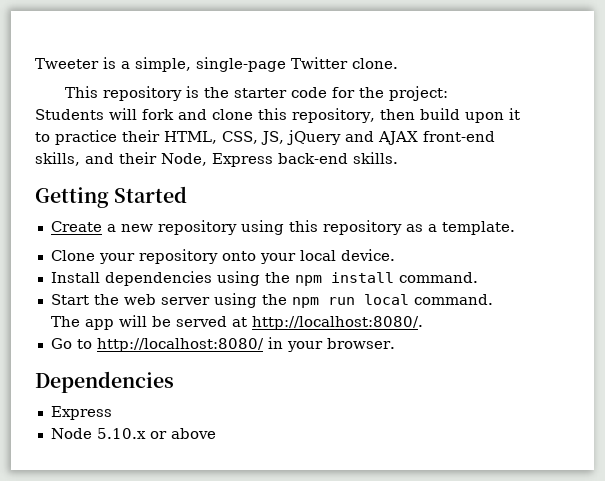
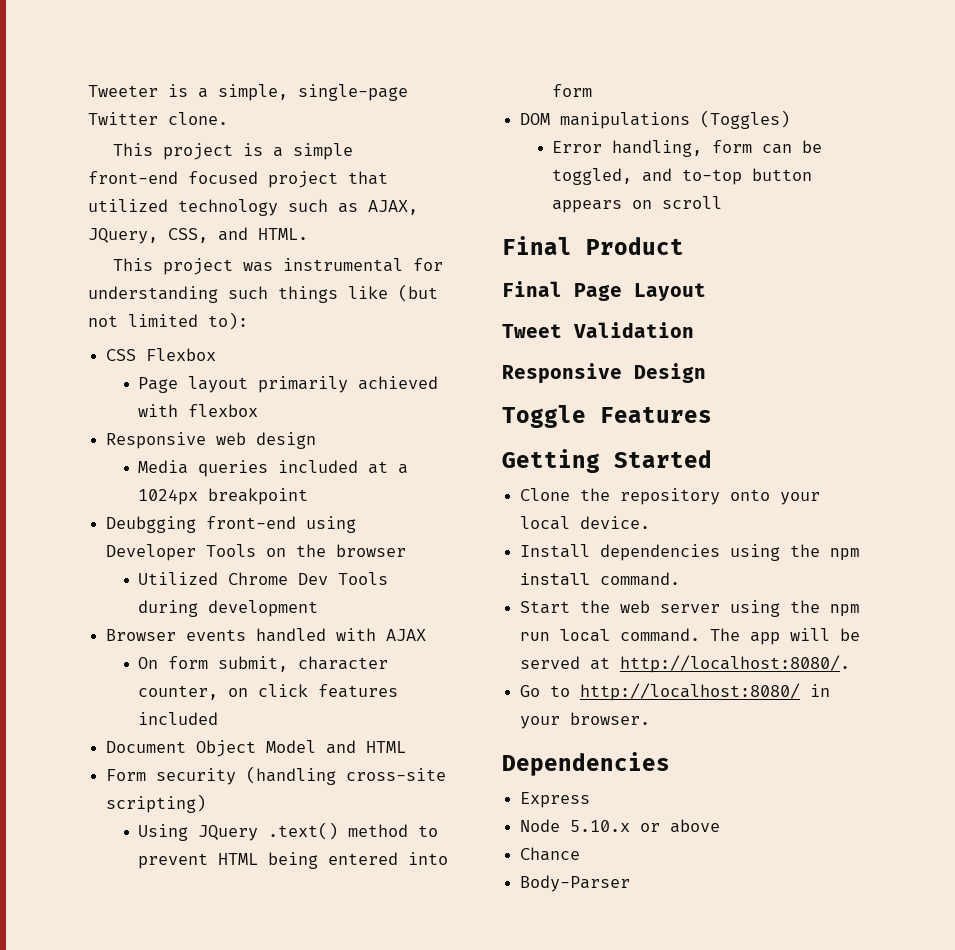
[102,86,448,101] [35,108,520,123] [35,130,495,145] [35,152,398,167] [35,186,188,208] [50,220,515,235] repository is the starter code for the project: Students will fork and clone this repository, then build upon it to practice their HTML, CSS, JS, jQuery and AJAX front-end skills, and their Node, Express back-end skills. // Getting Started // Create a new repository using this repository as a template. -> [163,143,354,160] [88,171,388,188] [88,199,418,216] [88,227,308,244] [113,258,444,275] [88,284,438,303] [88,312,248,330] [106,348,217,361] [138,376,439,393] [138,404,259,417] [106,432,317,449] [138,460,409,477] [138,488,309,505] [106,516,357,533] [106,544,407,561] [138,572,389,585] [138,600,319,617] [106,628,427,642] [138,656,389,672] [138,684,399,700] [138,712,219,725] [106,740,407,757] [106,766,447,785] [106,794,207,813] [138,822,439,841] [138,852,449,869] [552,84,593,97] [520,110,791,129] [552,140,823,157] [552,168,813,185] [552,196,723,213] [502,236,684,255] [502,281,706,301] [502,322,694,338] [502,363,706,384] [502,405,712,428] [502,449,712,473] project is a simple front-end focused project that utilized technology such as AJAX, JQuery, CSS, and HTML. // This project was instrumental for understanding such things like (but not limited to): // CSS Flexbox // Page layout primarily achieved with flexbox // Responsive web design // Media queries included at a 1024px breakpoint // Deubgging front-end using Developer Tools on the browser // Utilized Chrome Dev Tools during development // Browser events handled with AJAX // On form submit, character counter, on click features included // Document Object Model and HTML // Form security (handling cross-site scripting) // Using JQuery .text() method to prevent HTML being entered into form // DOM manipulations (Toggles) // Error handling, form can be toggled, and to-top button appears on scroll // Final Product // Final Page Layout // Tweet Validation // Responsive Design // Toggle Features // Getting Started
[98,253,135,264] your -> [580,488,611,501] the
(216, 433) none -> [520,847,581,861] [520,875,631,892] // Chance // Body-Parser

